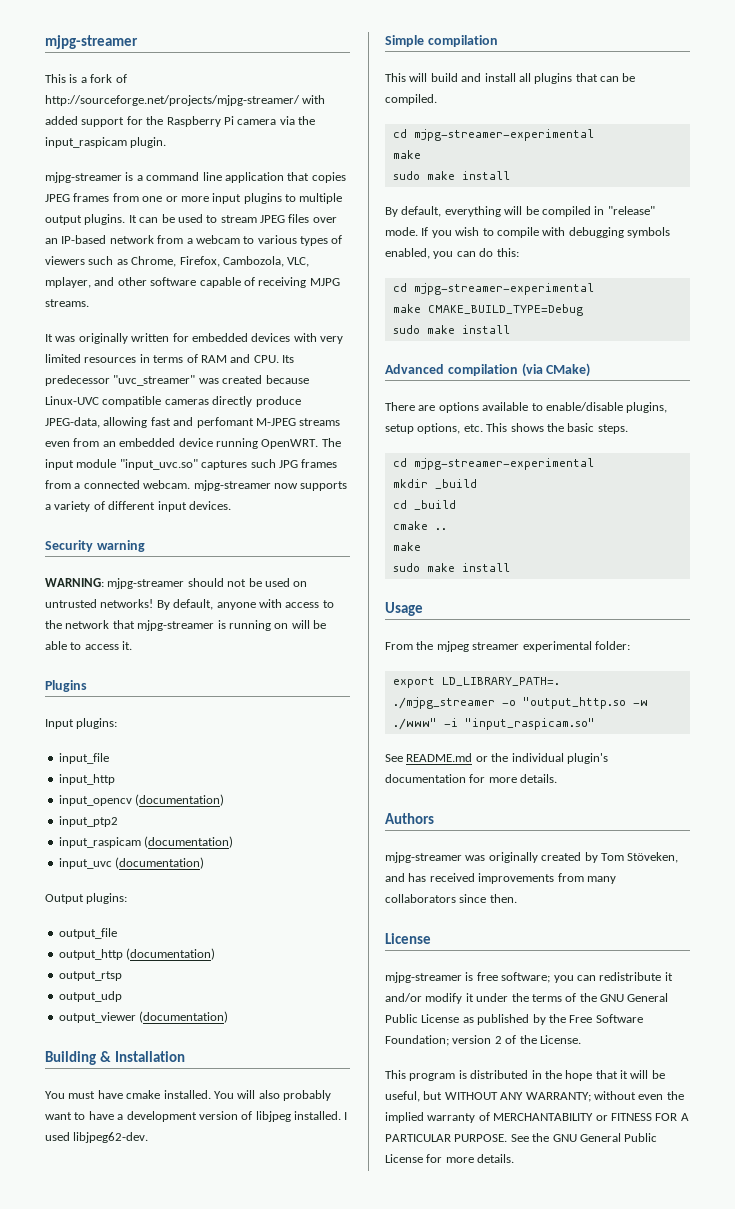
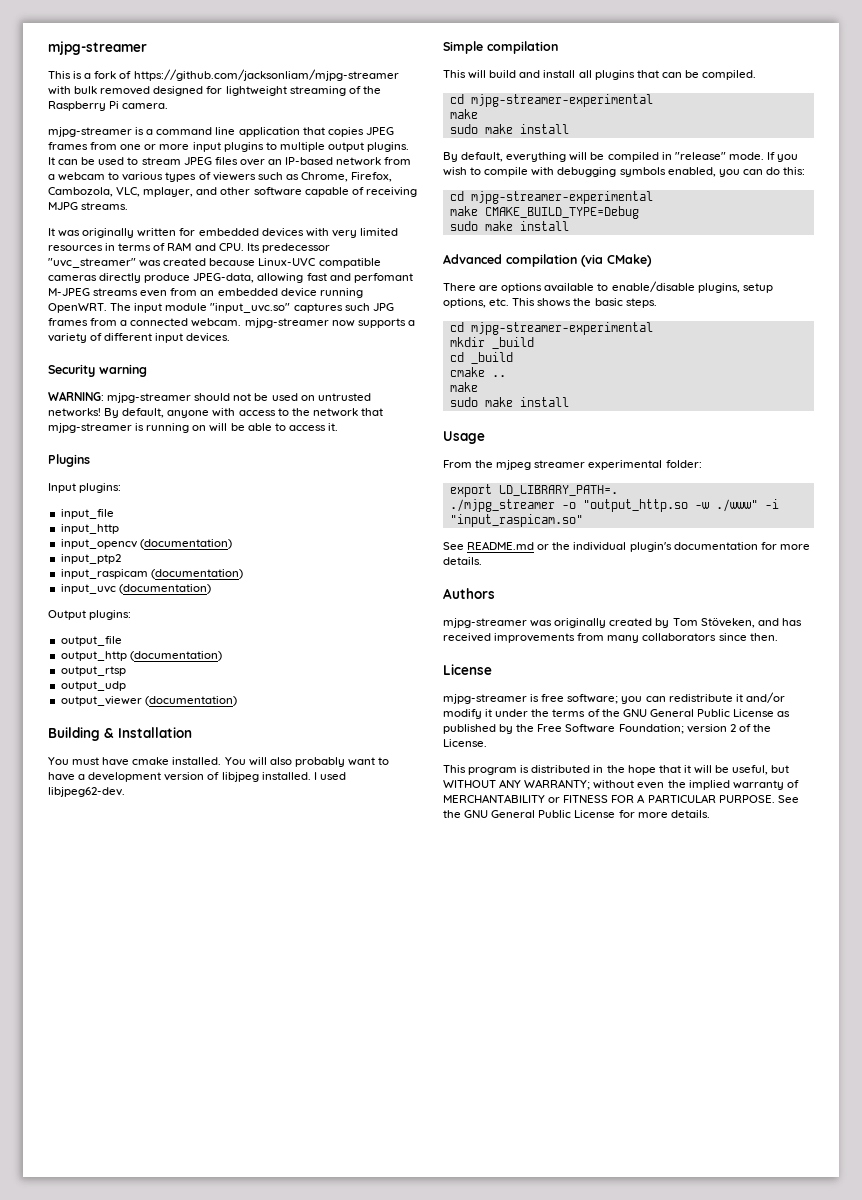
[45,95,326,106] [45,116,315,127] [45,137,167,148] http://sourceforge.net/projects/mjpg-streamer/ with added support for the Raspberry Pi camera via the input_raspicam plugin. -> [133,69,399,81] [48,86,381,96] [48,101,169,111] https://github.com/jacksonliam/mjpg-streamer with bulk removed designed for lightweight streaming of the Raspberry Pi camera.

